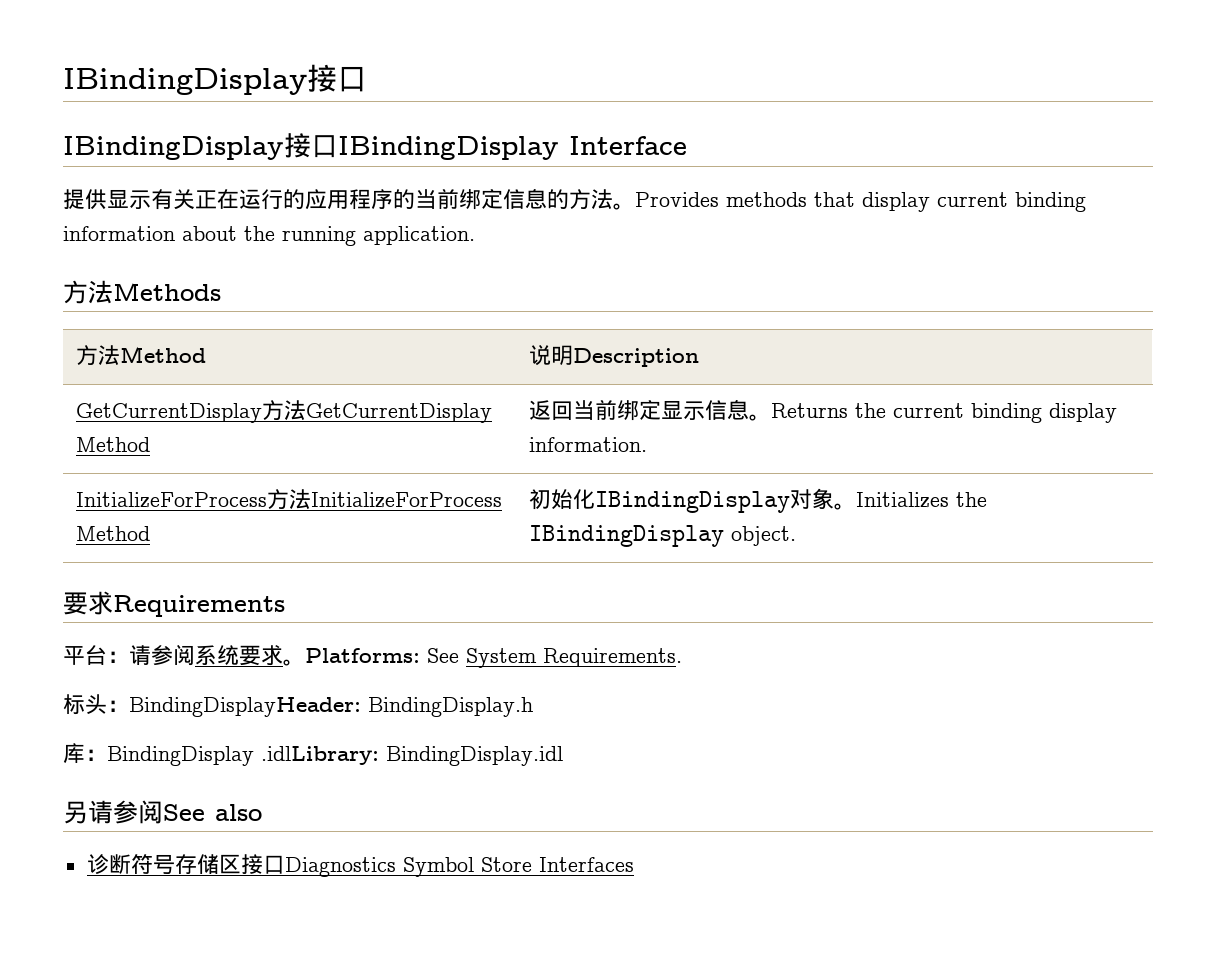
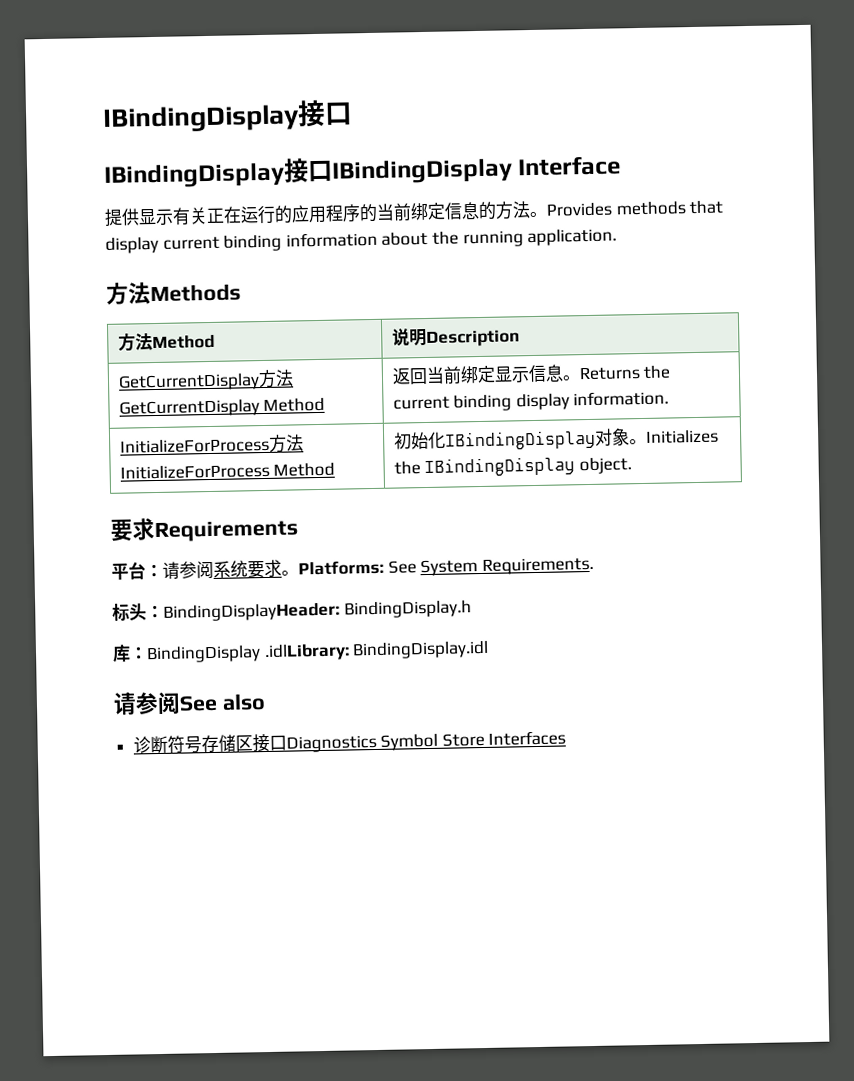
[63,801,88,824] 另 -> (490, 650) none

